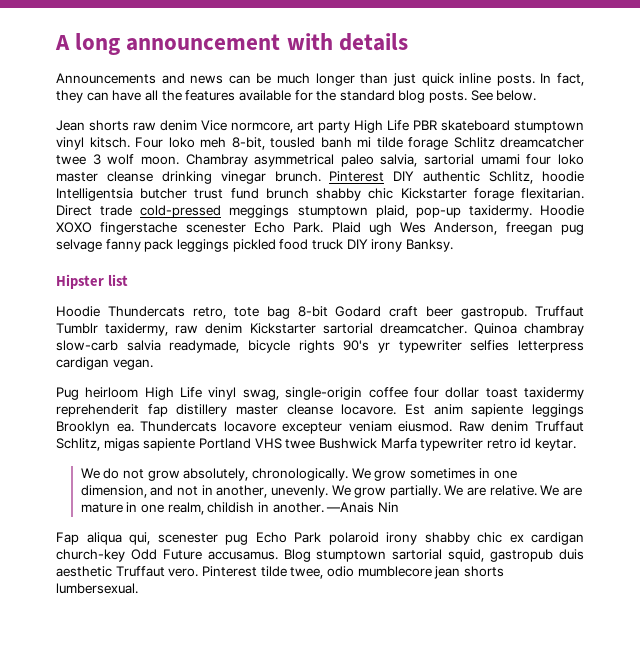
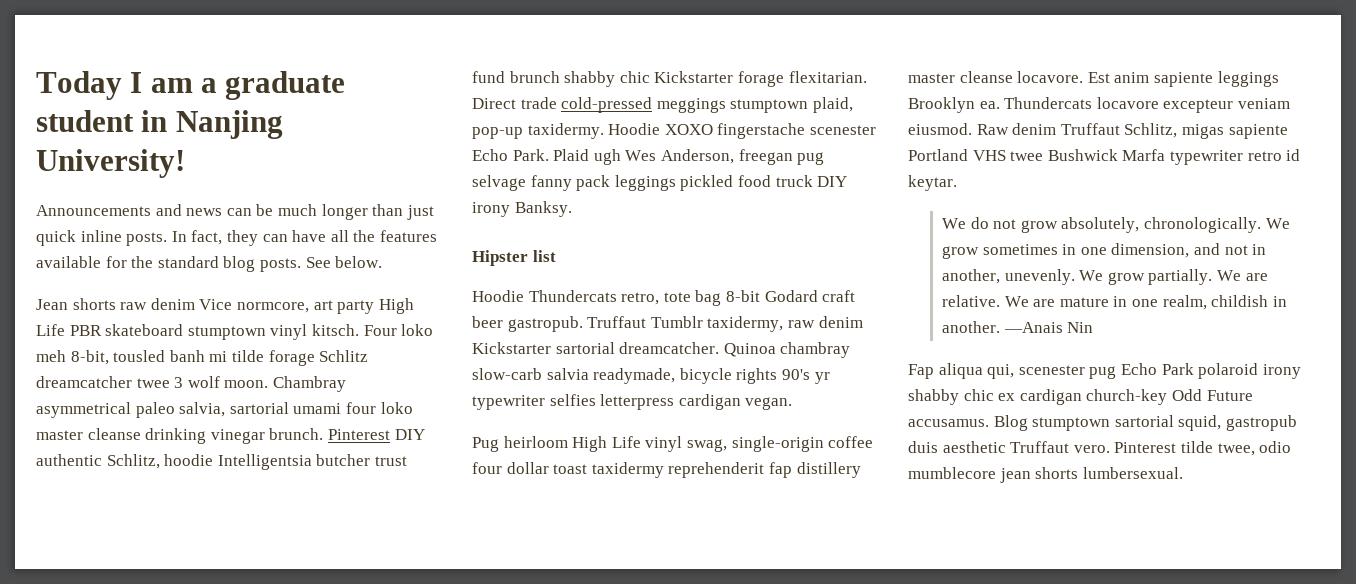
[55,33,408,55] A long announcement with details -> [36,71,346,100] [36,110,283,139] [36,149,185,178] Today I am a graduate student in Nanjing University!

